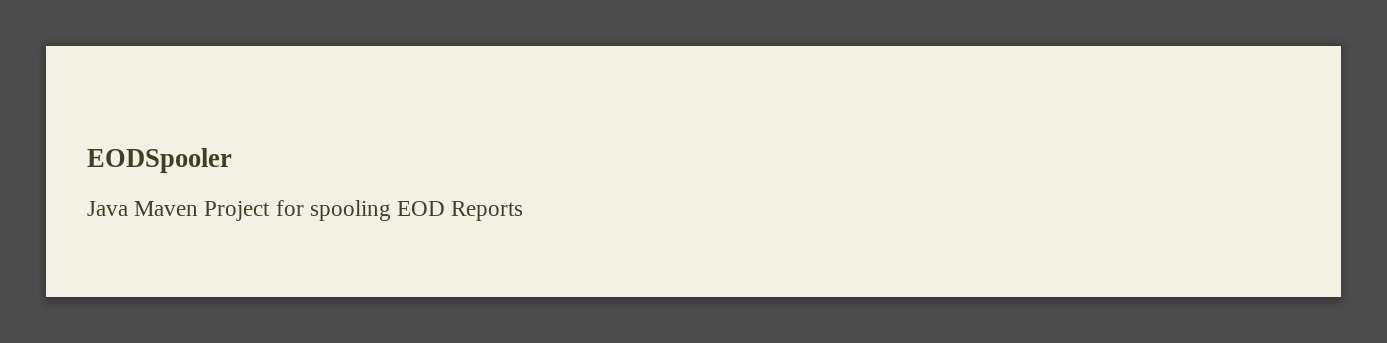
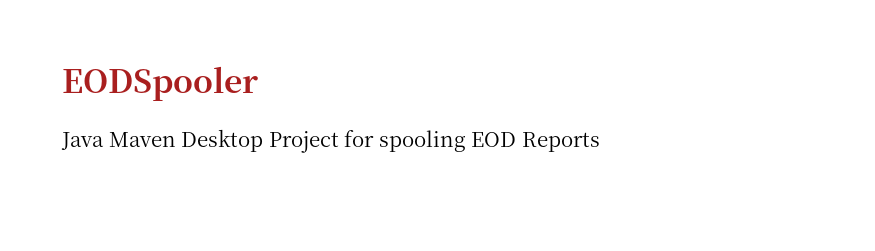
(199, 208) none -> [181,129,264,152] Desktop

